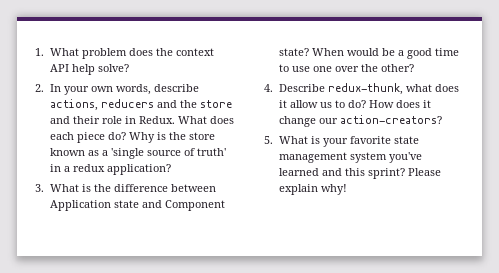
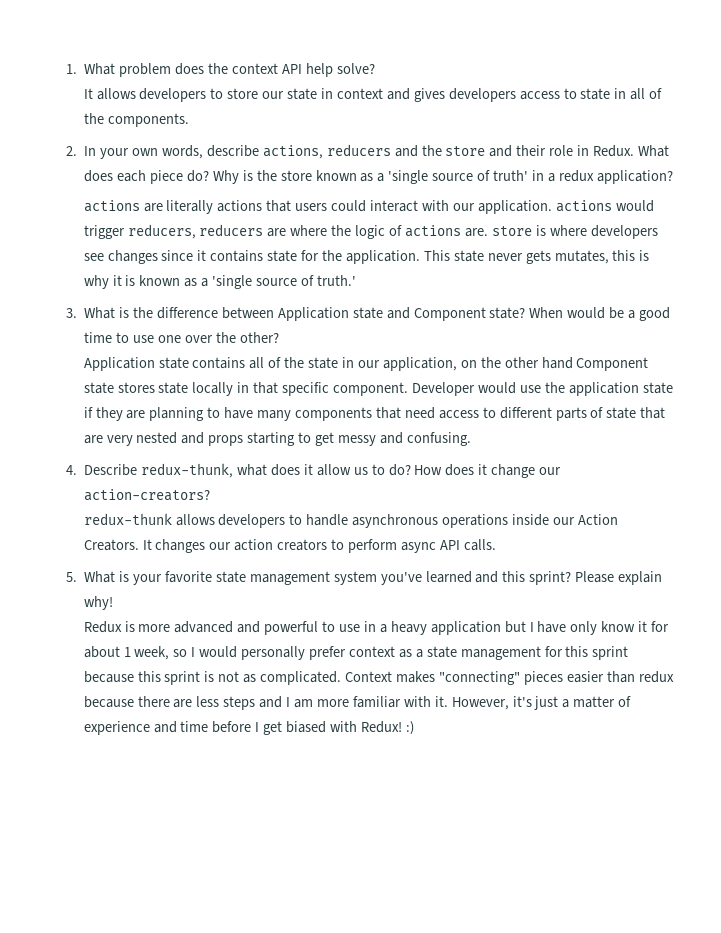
(130, 68) none -> [83,88,663,102] [83,113,189,127] // It allows developers to store our state in context and gives developers access to state in all of the components.
(172, 169) none -> [83,200,654,214] [83,224,658,239] [83,250,650,264] [83,275,356,289] // actions are literally actions that users could interact with our application. actions would trigger reducers, reducers are where the logic of actions are. store is where developers see changes since it contains state for the application. This state never gets mutates, this is why it is known as a 'single source of truth.'
(415, 68) none -> [83,357,649,371] [83,382,673,396] [83,407,666,421] [83,432,471,446] // Application state contains all of the state in our application, on the other hand Component state stores state locally in that specific component. Developer would use the application state if they are planning to have many components that need access to different parts of state that are very nested and props starting to get messy and confusing.
(443, 119) none -> [83,513,618,528] [83,539,496,553] // redux-thunk allows developers to handle asynchronous operations inside our Action Creators. It changes our action creators to perform async API calls.
(348, 189) none -> [83,621,670,635] [83,646,629,660] [83,671,674,685] [83,696,632,710] [83,721,414,735] // Redux is more advanced and powerful to use in a heavy application but I have only know it for about 1 week, so I would personally prefer context as a state management for this sprint because this sprint is not as complicated. Context makes "connecting" pieces easier than redux because there are less steps and I am more familiar with it. However, it's just a matter of experience and time before I get biased with Redux! :)

